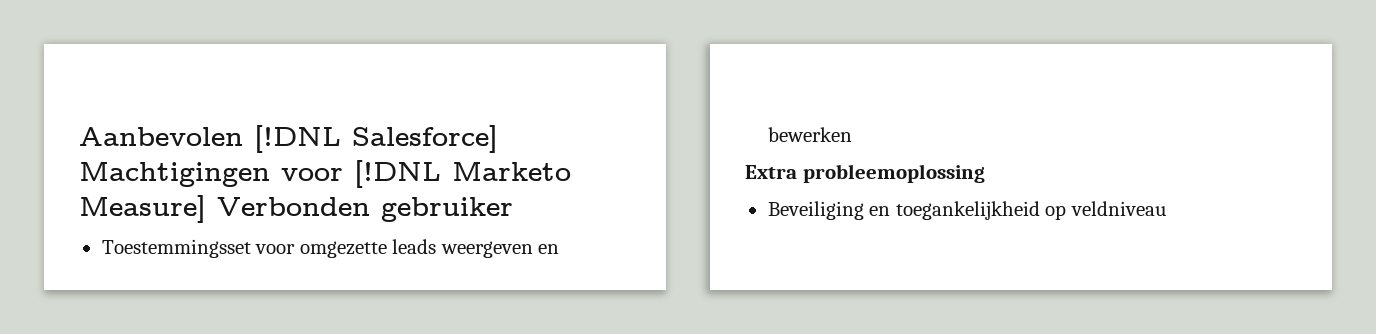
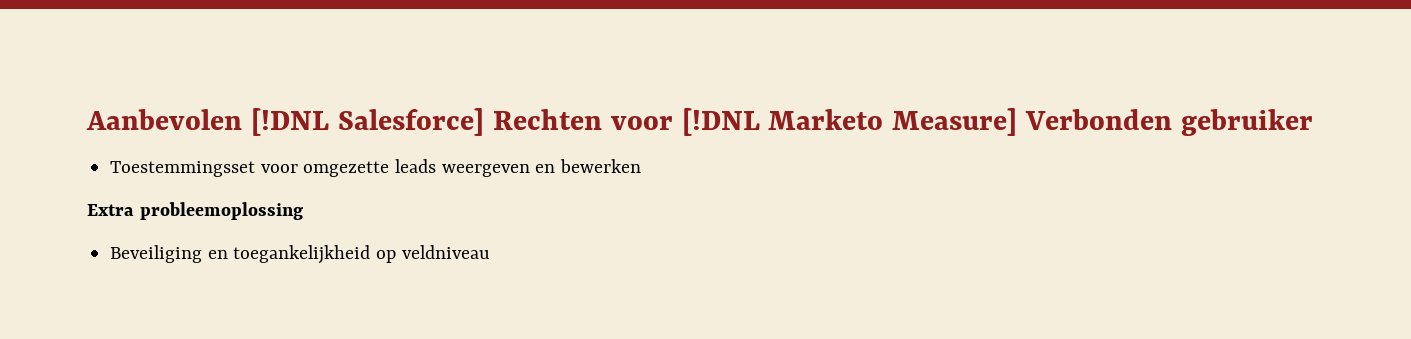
[79,161,270,187] Machtigingen -> [492,109,602,130] Rechten

